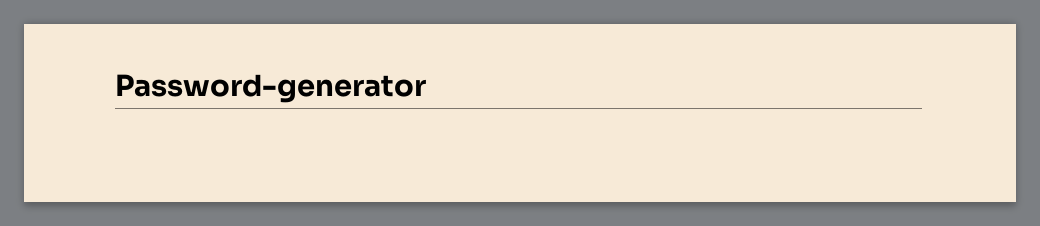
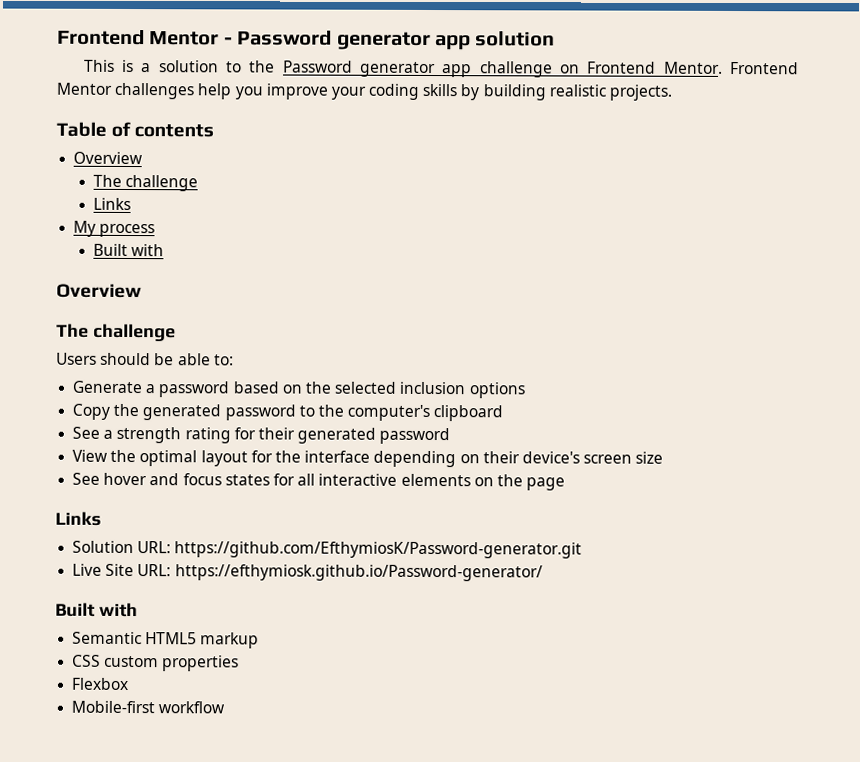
[115,74,426,103] Password-generator -> [57,29,556,51] [83,59,799,78] [56,82,673,101] [56,121,215,138] [73,151,144,165] [92,174,199,192] [92,197,131,211] [73,220,156,238] [92,243,165,257] [56,283,142,299] [56,323,176,342] [56,352,234,366] [72,380,525,399] [72,403,504,422] [72,426,451,445] [72,449,664,468] [72,472,566,491] [55,511,101,526] [72,540,583,559] [72,563,543,582] [55,602,138,618] [72,631,260,649] [72,654,240,672] [71,677,130,691] [71,700,226,714] Frontend Mentor - Password generator app solution // This is a solution to the Password generator app challenge on Frontend Mentor. Frontend Mentor challenges help you improve your coding skills by building realistic projects. // Table of contents // Overview // The challenge // Links // My process // Built with // Overview // The challenge // Users should be able to: // Generate a password based on the selected inclusion options // Copy the generated password to the computer's clipboard // See a strength rating for their generated password // View the optimal layout for the interface depending on their device's screen size // See hover and focus states for all interactive elements on the page // Links // Solution URL: https://github.com/EfthymiosK/Password-generator.git // Live Site URL: https://efthymiosk.github.io/Password-generator/ // Built with // Semantic HTML5 markup // CSS custom properties // Flexbox // Mobile-first workflow

